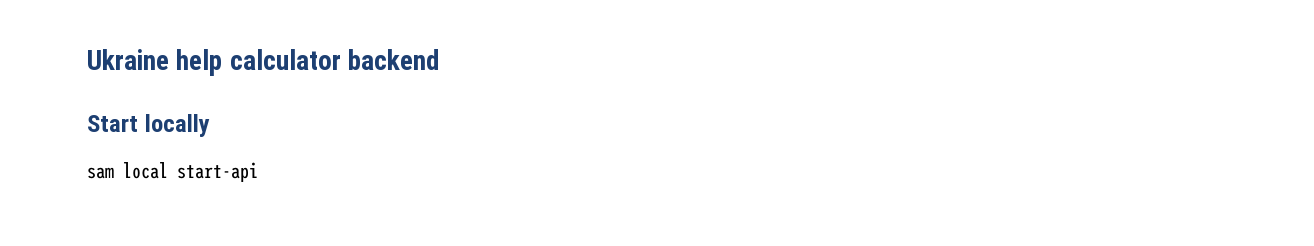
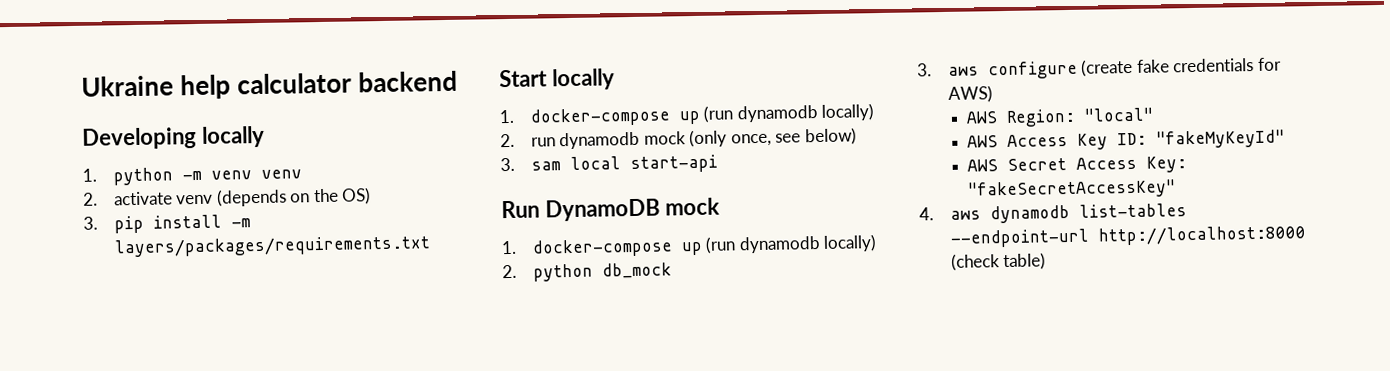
[87,114,210,137] [87,162,258,182] Start locally // sam local start-api -> [82,125,265,150] [82,167,303,186] [83,187,372,207] [83,214,252,234] [114,235,432,258] [499,68,615,91] [499,103,875,127] [500,127,857,150] [500,154,719,174] [501,197,720,222] [501,234,878,258] [502,262,673,282] [917,57,1282,80] [948,85,994,103] [966,107,1155,127] [967,129,1286,150] [967,156,1188,173] [967,179,1177,200] [919,203,1188,224] [950,225,1307,248] [951,252,1047,271] Developing locally // 1. python -m venv venv // 2. activate venv (depends on the OS) // 3. pip install -m layers/packages/requirements.txt // Start locally // 1. docker-compose up (run dynamodb locally) // 2. run dynamodb mock (only once, see below) // 3. sam local start-api // Run DynamoDB mock // 1. docker-compose up (run dynamodb locally) // 2. python db_mock // 3. aws configure (create fake credentials for AWS) // AWS Region: "local" // AWS Access Key ID: "fakeMyKeyId" // AWS Secret Access Key: "fakeSecretAccessKey" // 4. aws dynamodb list-tables --endpoint-url http://localhost:8000 (check table)

